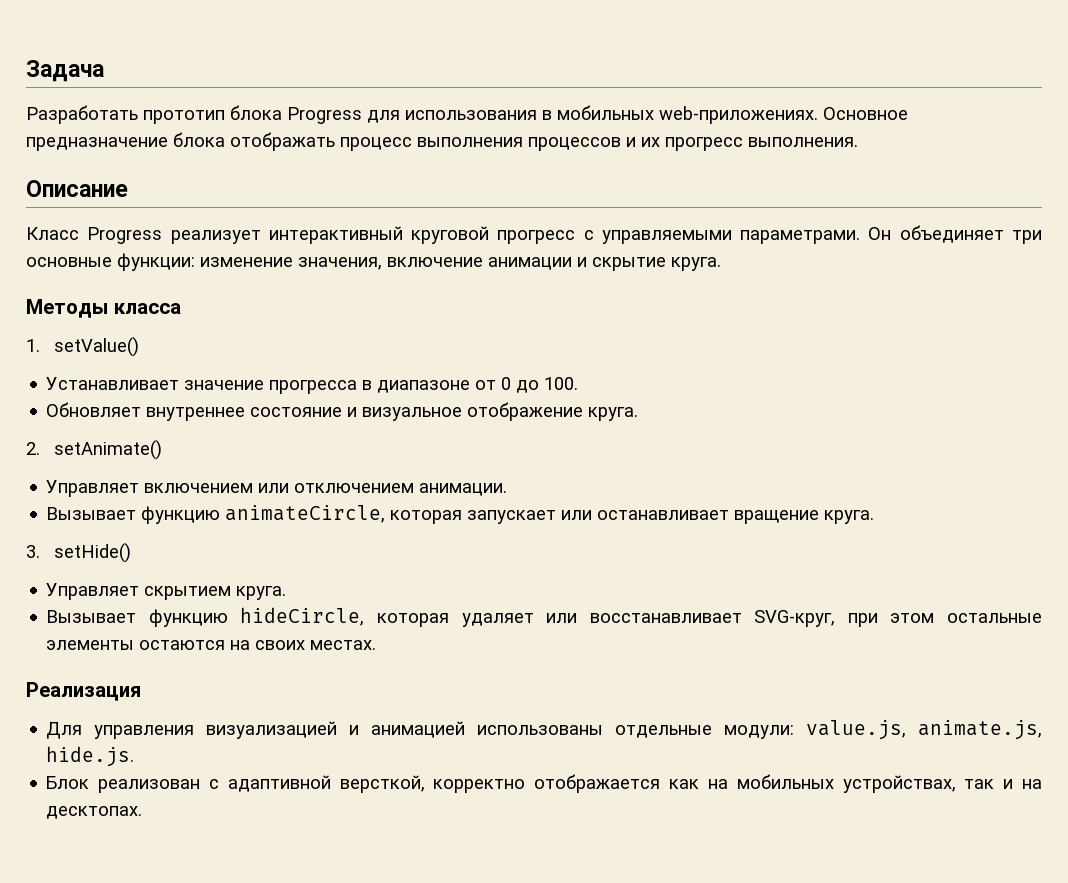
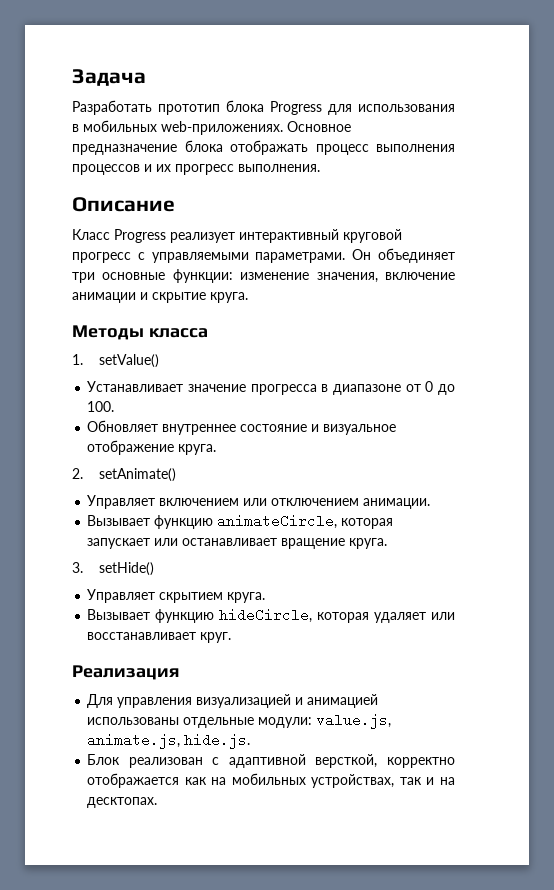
[754,610,1043,627] [46,640,377,650] SVG-круг, при этом остальные элементы остаются на своих местах. -> [200,632,232,643] круг.

